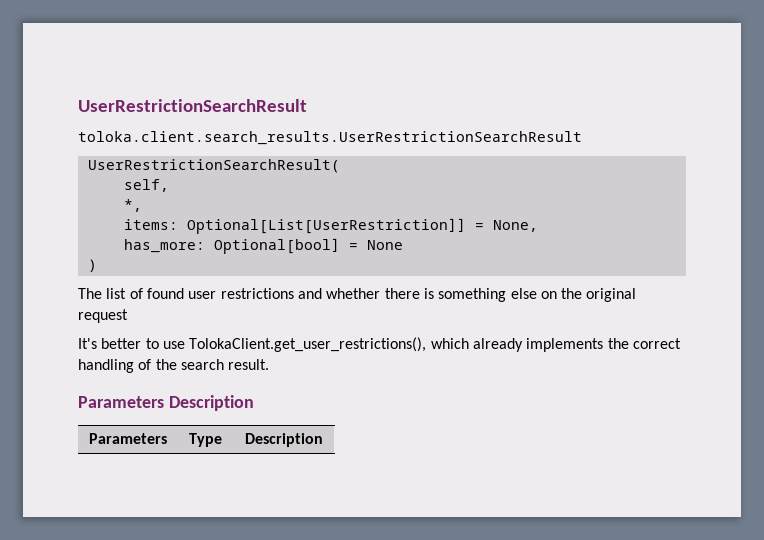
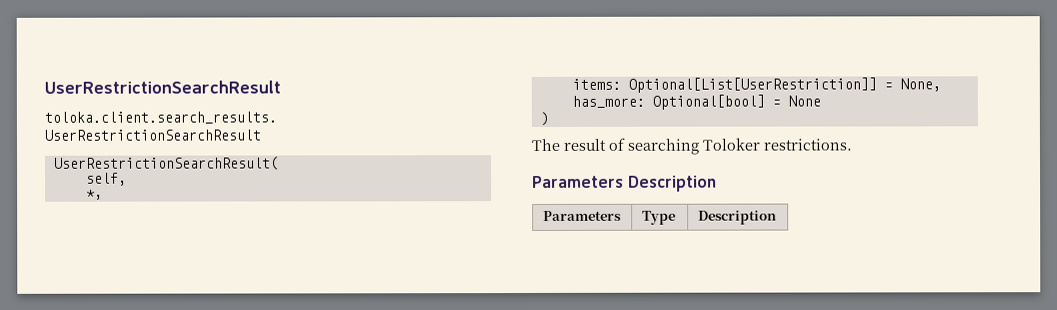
[106,288,637,302] [78,309,128,323] [78,337,681,352] [78,359,270,373] list of found user restrictions and whether there is something else on the original request // It's better to use TolokaClient.get_user_restrictions(), which already implements the correct handling of the search result. -> [563,137,852,155] result of searching Toloker restrictions.

